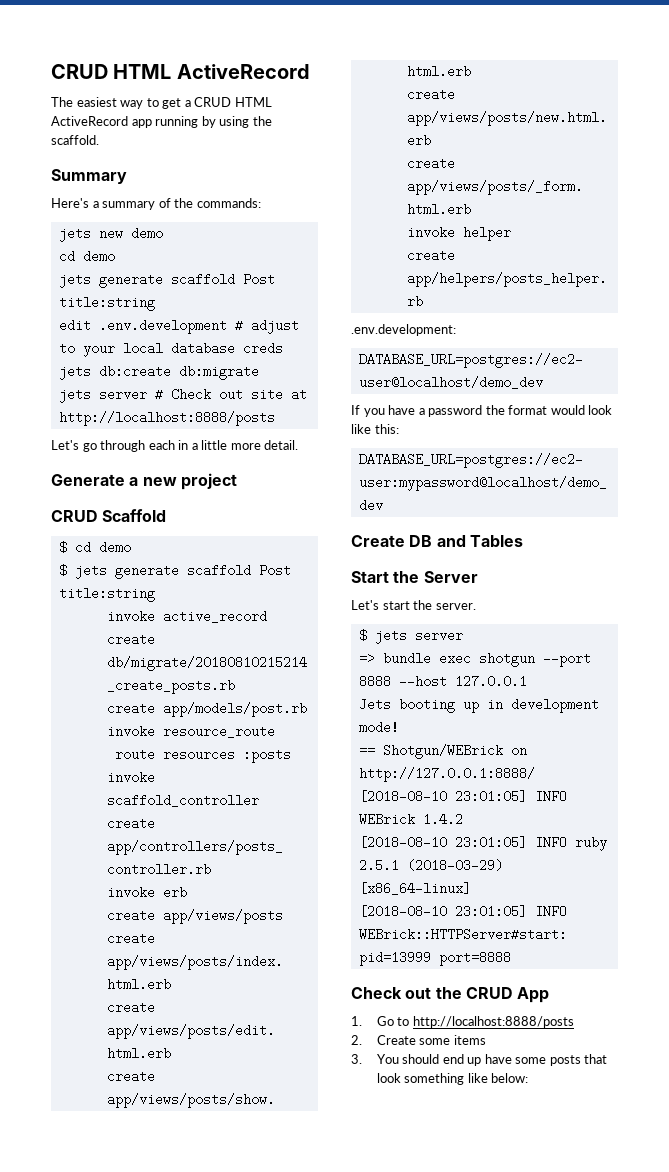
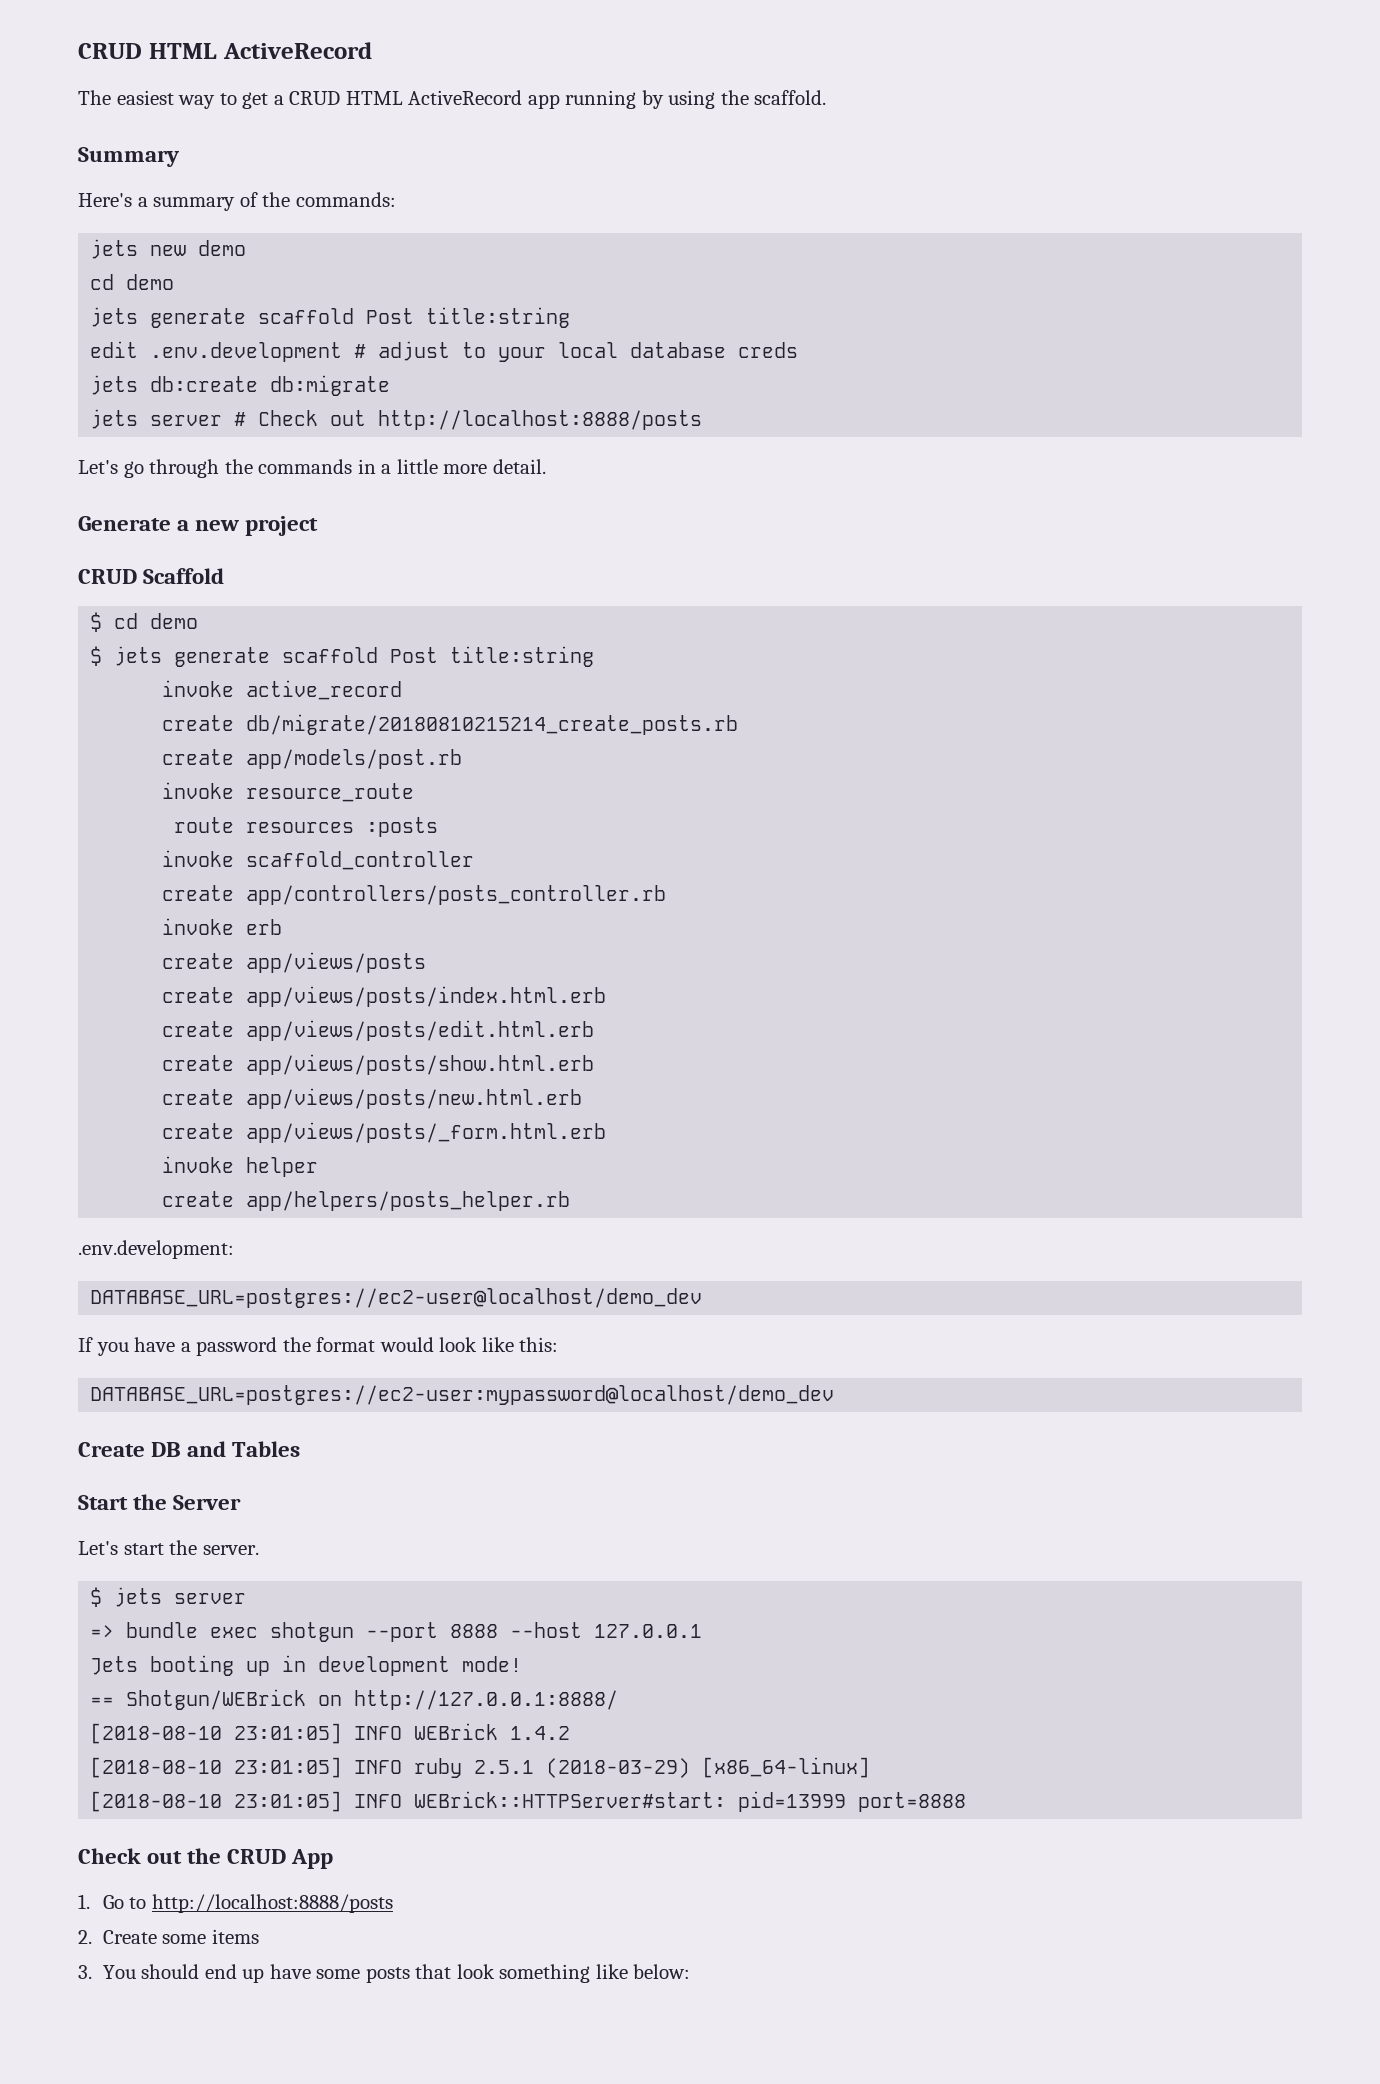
[250,388,307,401] site at -> (367, 418) none
[148,440,175,450] each -> [224,459,353,474] the commands

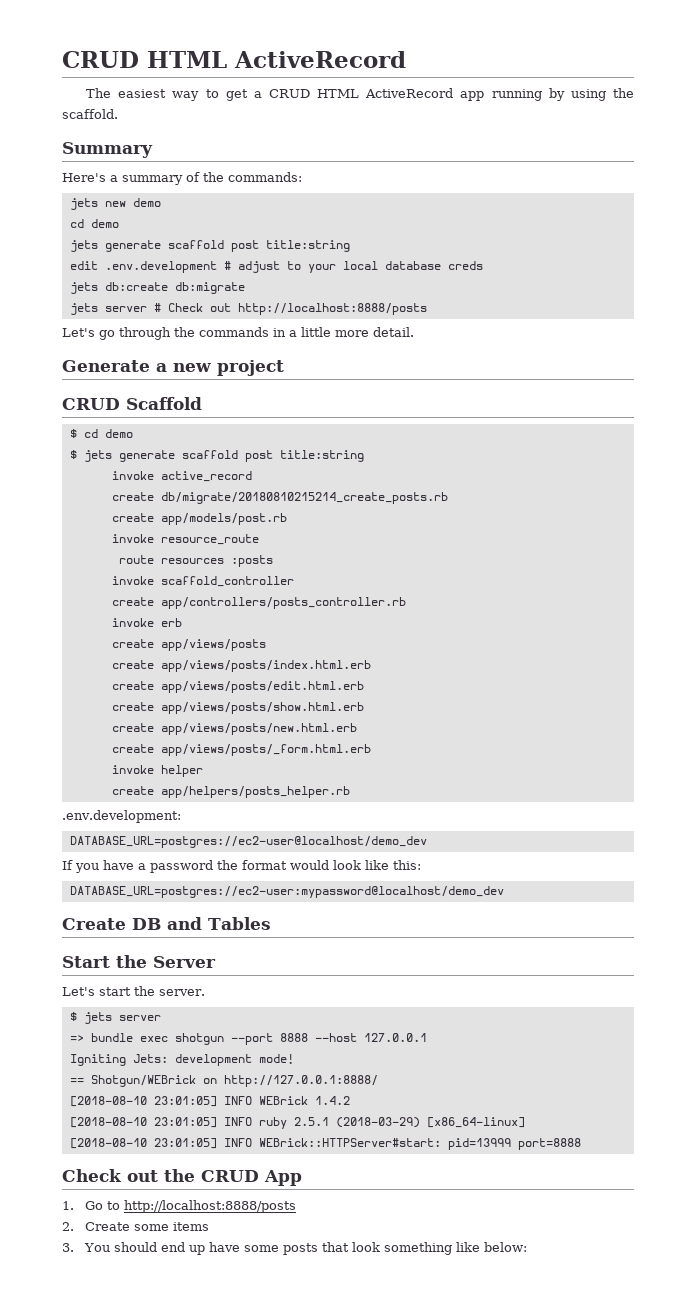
[366,308,415,324] Post -> [230,240,259,252] post
[390,647,439,663] Post -> [244,450,273,462] post
[90,1655,307,1676] Jets booting up in -> [69,1054,168,1066] Igniting Jets:

